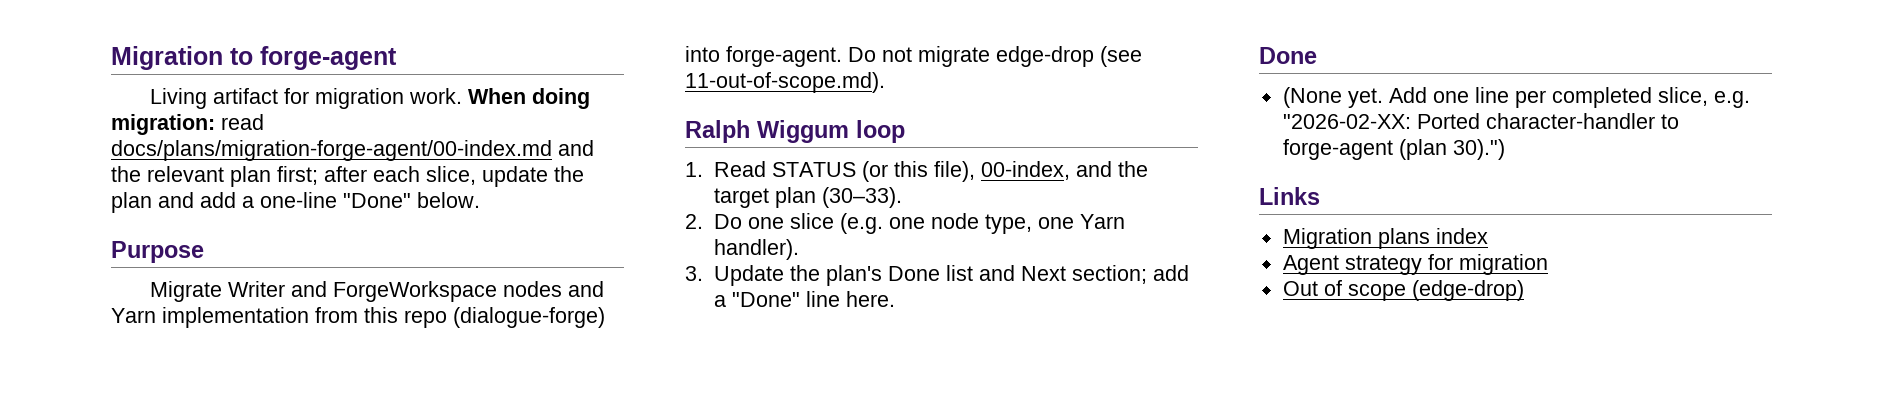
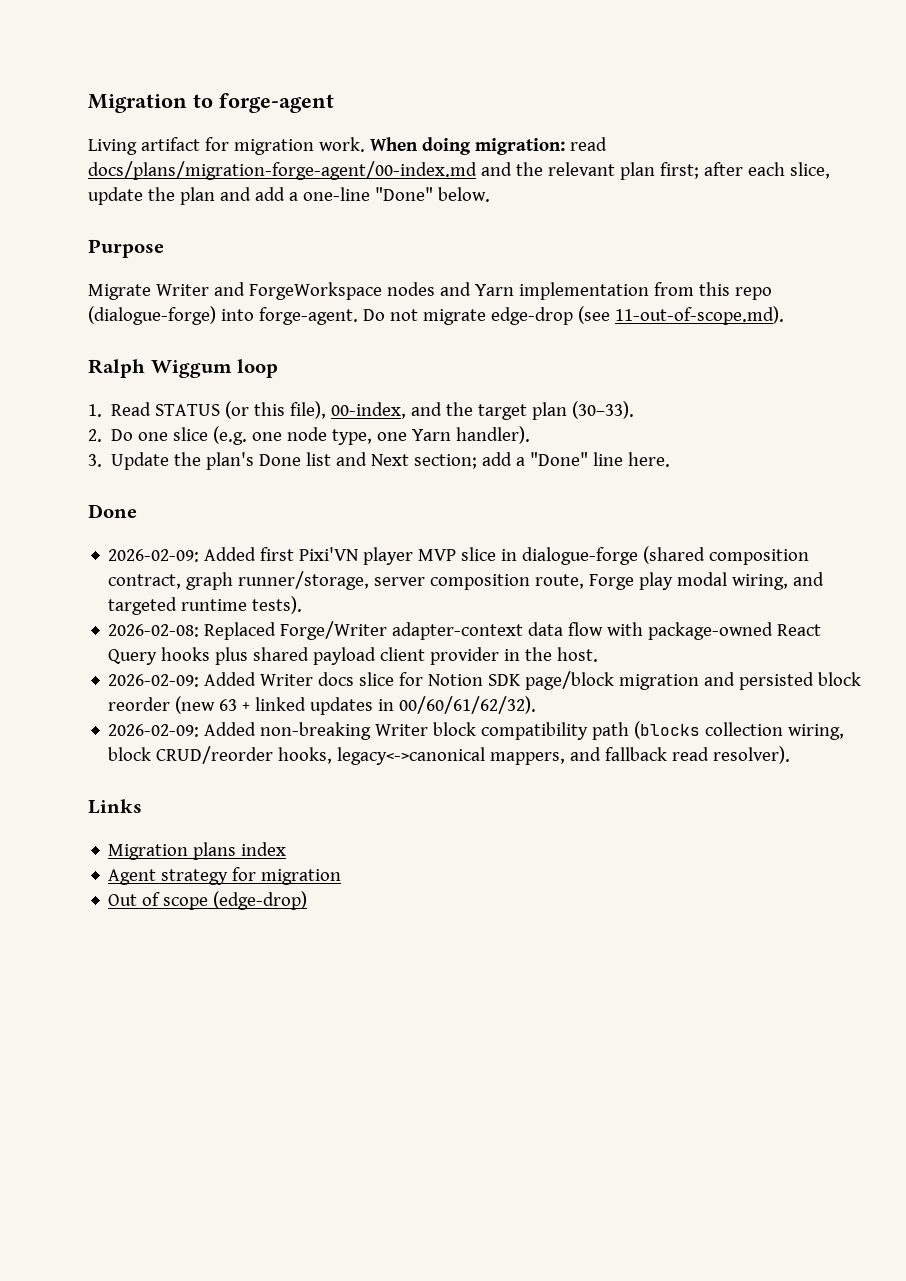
[1282,87,1750,108] [1282,113,1679,129] [1282,139,1505,160] (None yet. Add one line per completed slice, e.g. "2026-02-XX: Ported character-handler to forge-agent (plan 30).") -> [108,546,810,565] [108,571,825,590] [108,596,303,615] [108,621,822,640] [108,647,599,665] [108,671,862,690] [108,696,537,715] [108,721,845,740] [108,746,791,765] 2026-02-09: Added first Pixi'VN player MVP slice in dialogue-forge (shared composition contract, graph runner/storage, server composition route, Forge play modal wiring, and targeted runtime tests). // 2026-02-08: Replaced Forge/Writer adapter-context data flow with package-owned React Query hooks plus shared payload client provider in the host. // 2026-02-09: Added Writer docs slice for Notion SDK page/block migration and persisted block reorder (new 63 + linked updates in 00/60/61/62/32). // 2026-02-09: Added non-breaking Writer block compatibility path (blocks collection wiring, block CRUD/reorder hooks, legacy<->canonical mappers, and fallback read resolver).

